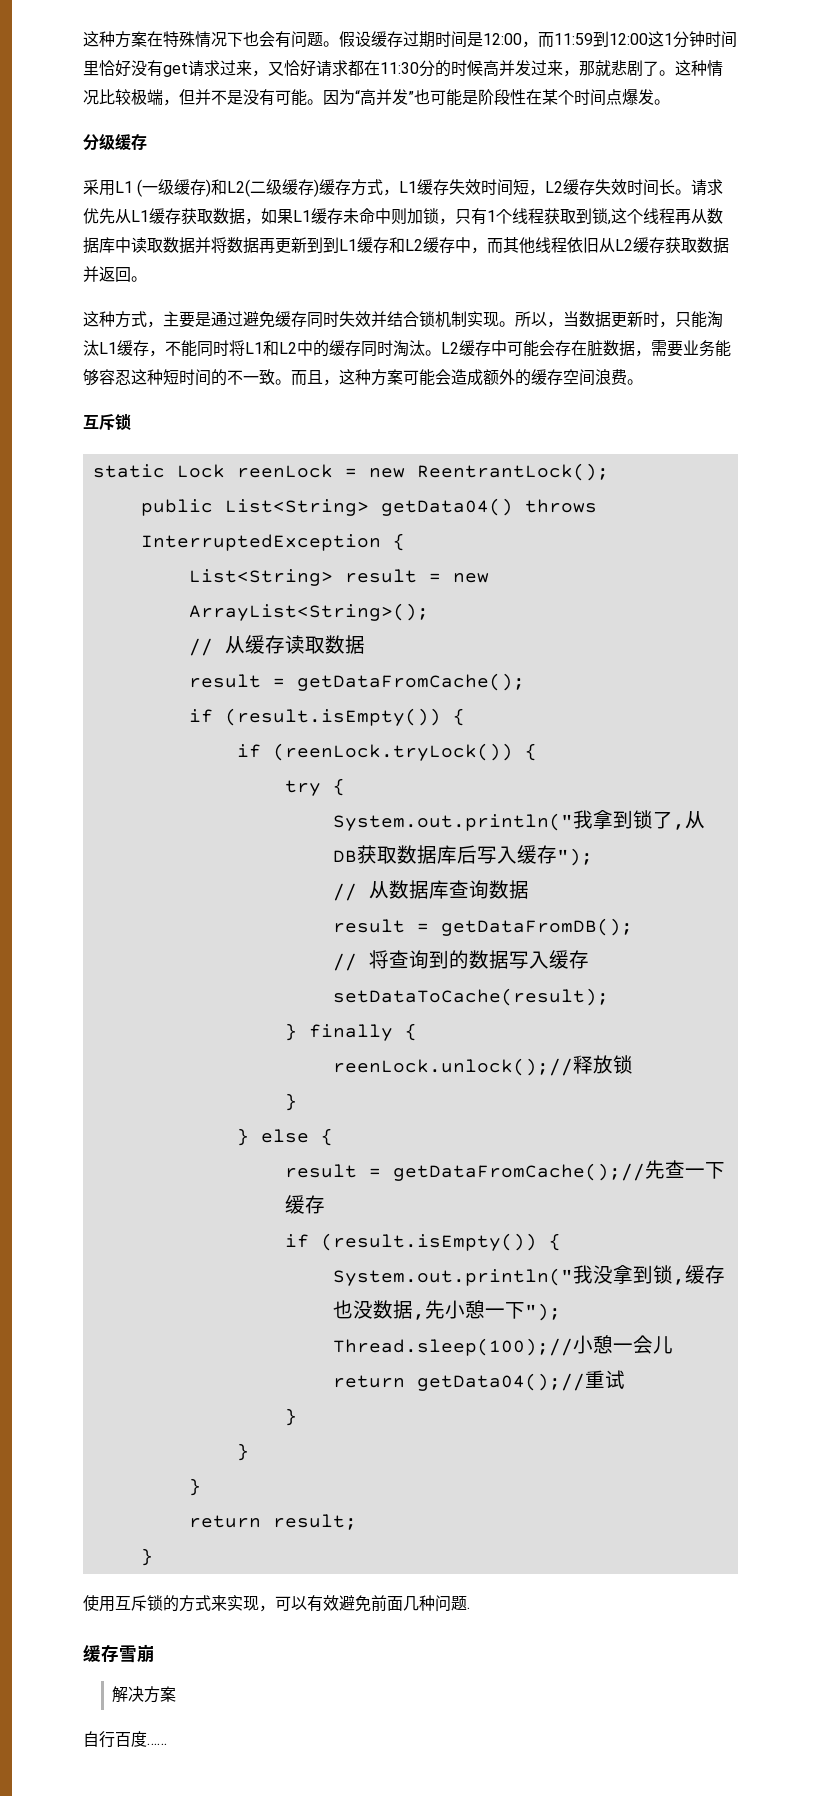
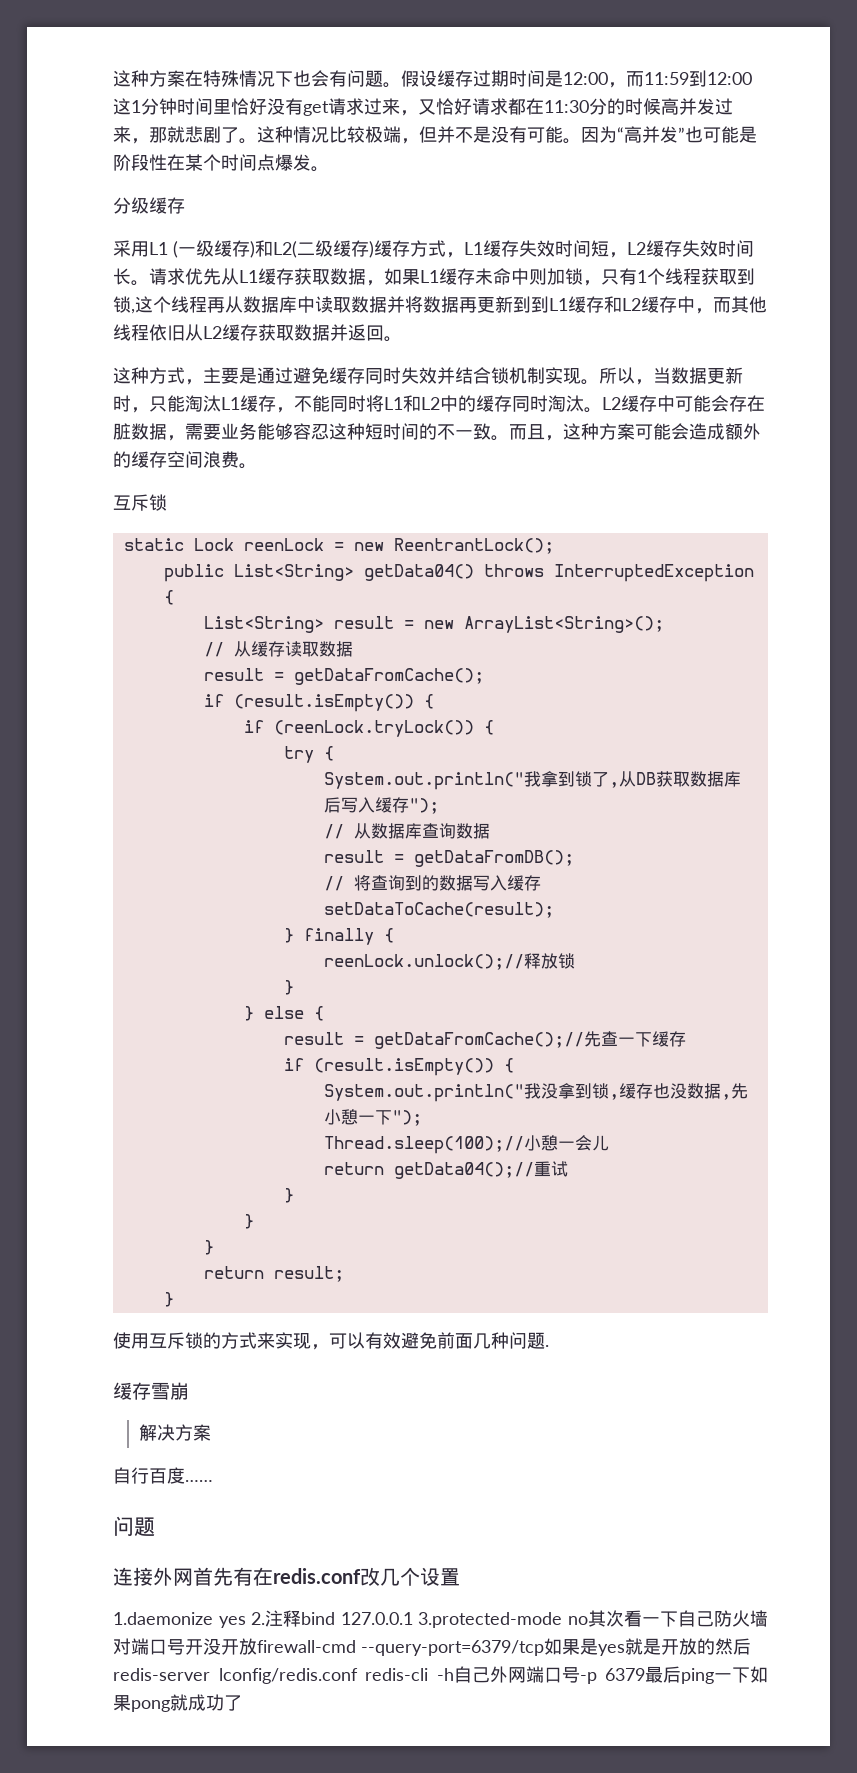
(167, 1744) none -> [113,1516,155,1537] [113,1567,460,1586] [113,1610,768,1628] [113,1638,751,1656] [113,1666,768,1684] [113,1694,242,1712] // 问题 // 连接外网首先有在redis.conf改几个设置 // 1.daemonize yes 2.注释bind 127.0.0.1 3.protected-mode no其次看一下自己防火墙对端口号开没开放firewall-cmd --query-port=6379/tcp如果是yes就是开放的然后redis-server lconfig/redis.conf redis-cli -h自己外网端口号-p 6379最后ping一下如果pong就成功了

